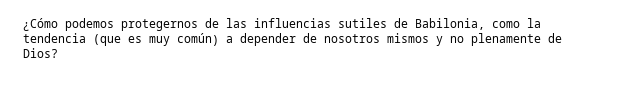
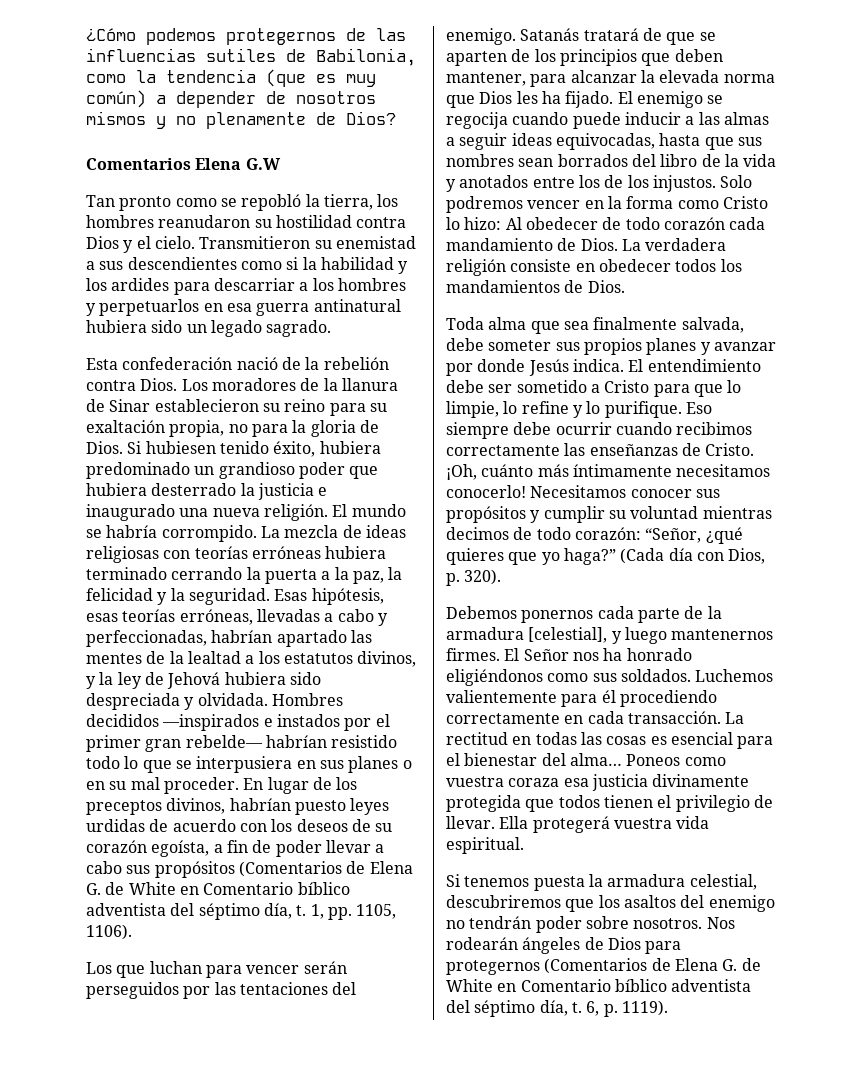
(58, 53) none -> [86,158,281,170] [86,194,399,211] [86,215,407,228] [86,236,416,253] [86,257,409,274] [86,278,406,295] [86,299,401,316] [86,320,332,337] [86,357,389,370] [86,378,398,391] [86,399,387,416] [86,420,379,437] [86,441,381,457] [86,462,379,479] [86,483,328,500] [86,504,406,521] [86,525,406,542] [86,546,387,563] [86,567,403,584] [86,588,384,605] [86,609,388,626] [86,630,372,647] [86,651,417,667] [86,672,321,689] [86,693,343,710] [86,714,390,731] [86,735,398,752] [86,756,412,773] [86,777,358,794] [86,798,390,815] [86,819,393,832] [86,840,385,857] [86,861,413,878] [86,882,350,895] [86,903,397,920] [86,924,132,940] [86,961,347,978] [86,982,357,999] [446,28,716,45] [446,49,723,66] [446,70,775,87] [446,91,724,108] [446,112,769,129] [446,133,762,150] [446,154,777,167] [446,175,753,192] [446,196,768,213] [446,217,766,230] [446,238,727,251] [446,259,742,276] [446,280,625,293] [446,317,744,334] [446,338,776,355] [446,359,761,376] [446,380,742,397] [446,401,712,418] [446,422,753,439] [446,443,755,456] [446,464,771,480] [446,485,720,498] [446,506,772,523] [446,527,743,544] [446,548,766,565] [446,569,502,586] [446,606,722,623] [446,627,774,644] [446,648,692,661] [446,669,774,686] [446,690,717,707] [446,711,745,724] [446,732,774,749] [446,753,726,766] [446,774,750,791] [446,795,773,812] [446,816,710,833] [446,837,524,854] [446,874,757,891] [446,895,775,912] [446,916,735,933] [446,937,682,954] [446,958,761,975] [446,979,752,992] [446,1000,668,1017] // Comentarios Elena G.W // Tan pronto como se repobló la tierra, los hombres reanudaron su hostilidad contra Dios y el cielo. Transmitieron su enemistad a sus descendientes como si la habilidad y los ardides para descarriar a los hombres y perpetuarlos en esa guerra antinatural hubiera sido un legado sagrado. // Esta confederación nació de la rebelión contra Dios. Los moradores de la llanura de Sinar establecieron su reino para su exaltación propia, no para la gloria de Dios. Si hubiesen tenido éxito, hubiera predominado un grandioso poder que hubiera desterrado la justicia e inaugurado una nueva religión. El mundo se habría corrompido. La mezcla de ideas religiosas con teorías erróneas hubiera terminado cerrando la puerta a la paz, la felicidad y la seguridad. Esas hipótesis, esas teorías erróneas, llevadas a cabo y perfeccionadas, habrían apartado las mentes de la lealtad a los estatutos divinos, y la ley de Jehová hubiera sido despreciada y olvidada. Hombres decididos —inspirados e instados por el primer gran rebelde— habrían resistido todo lo que se interpusiera en sus planes o en su mal proceder. En lugar de los preceptos divinos, habrían puesto leyes urdidas de acuerdo con los deseos de su corazón egoísta, a fin de poder llevar a cabo sus propósitos (Comentarios de Elena G. de White en Comentario bíblico adventista del séptimo día, t. 1, pp. 1105, 1106). // Los que luchan para vencer serán perseguidos por las tentaciones del enemigo. Satanás tratará de que se aparten de los principios que deben mantener, para alcanzar la elevada norma que Dios les ha fijado. El enemigo se regocija cuando puede inducir a las almas a seguir ideas equivocadas, hasta que sus nombres sean borrados del libro de la vida y anotados entre los de los injustos. Solo podremos vencer en la forma como Cristo lo hizo: Al obedecer de todo corazón cada mandamiento de Dios. La verdadera religión consiste en obedecer todos los mandamientos de Dios. // Toda alma que sea finalmente salvada, debe someter sus propios planes y avanzar por donde Jesús indica. El entendimiento debe ser sometido a Cristo para que lo limpie, lo refine y lo purifique. Eso siempre debe ocurrir cuando recibimos correctamente las enseñanzas de Cristo. ¡Oh, cuánto más íntimamente necesitamos conocerlo! Necesitamos conocer sus propósitos y cumplir su voluntad mientras decimos de todo corazón: “Señor, ¿qué quieres que yo haga?” (Cada día con Dios, p. 320). // Debemos ponernos cada parte de la armadura [celestial], y luego mantenernos firmes. El Señor nos ha honrado eligiéndonos como sus soldados. Luchemos valientemente para él procediendo correctamente en cada transacción. La rectitud en todas las cosas es esencial para el bienestar del alma… Poneos como vuestra coraza esa justicia divinamente protegida que todos tienen el privilegio de llevar. Ella protegerá vuestra vida espiritual. // Si tenemos puesta la armadura celestial, descubriremos que los asaltos del enemigo no tendrán poder sobre nosotros. Nos rodearán ángeles de Dios para protegernos (Comentarios de Elena G. de White en Comentario bíblico adventista del séptimo día, t. 6, p. 1119).

